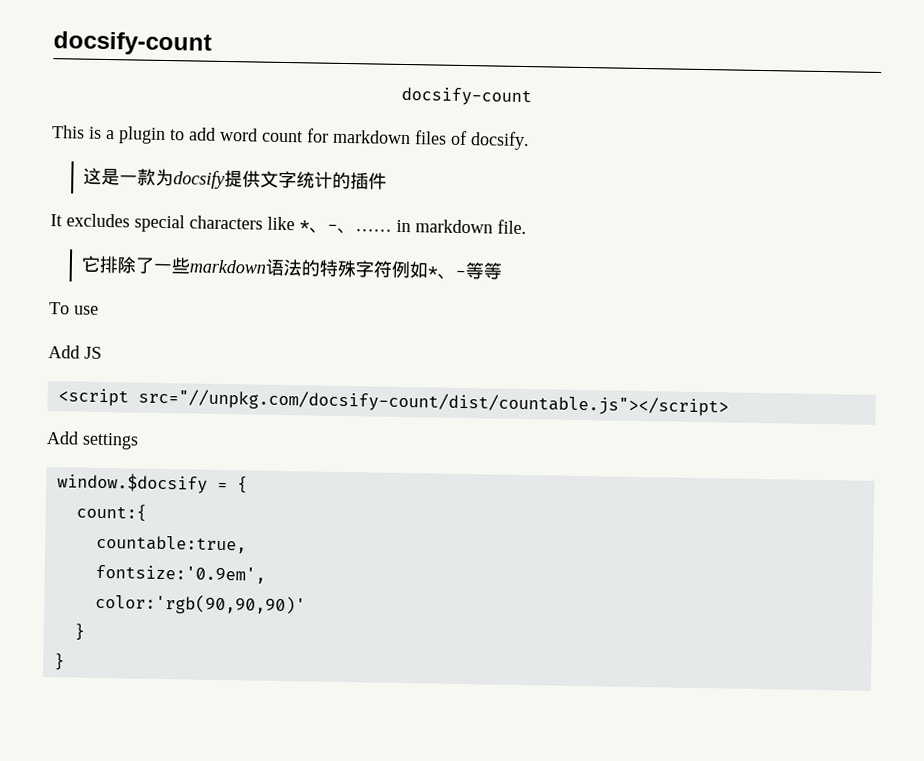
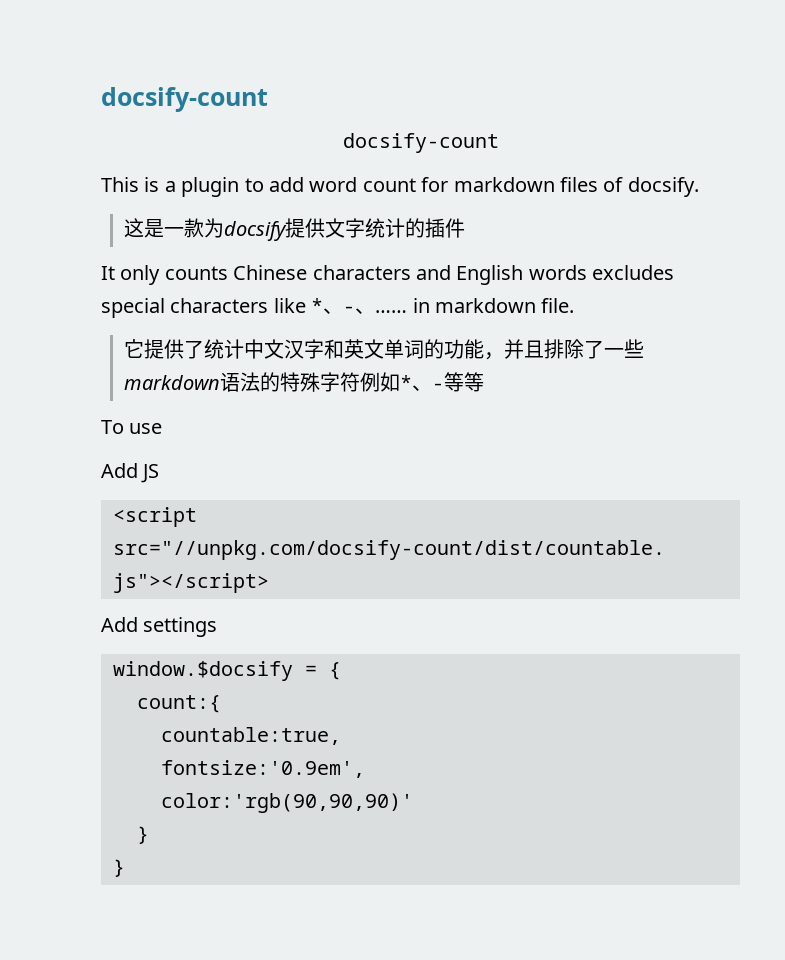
(62, 220) none -> [120,265,587,285] only counts Chinese characters and English words
(102, 264) none -> [144,339,545,360] 提供了统计中文汉字和英文单词的功能，并且

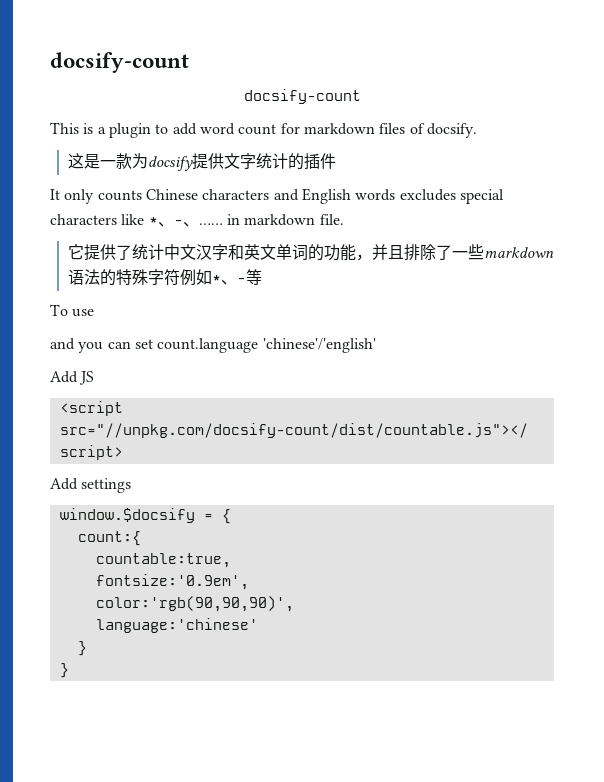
[464,372,485,392] 等 -> (262, 277) none
(163, 428) none -> [50,338,376,353] // and you can set count.language 'chinese'/'english'
[161,793,413,813] color:'rgb(90,90,90)' -> [95,596,294,612] [95,618,258,633] color:'rgb(90,90,90)', // language:'chinese'

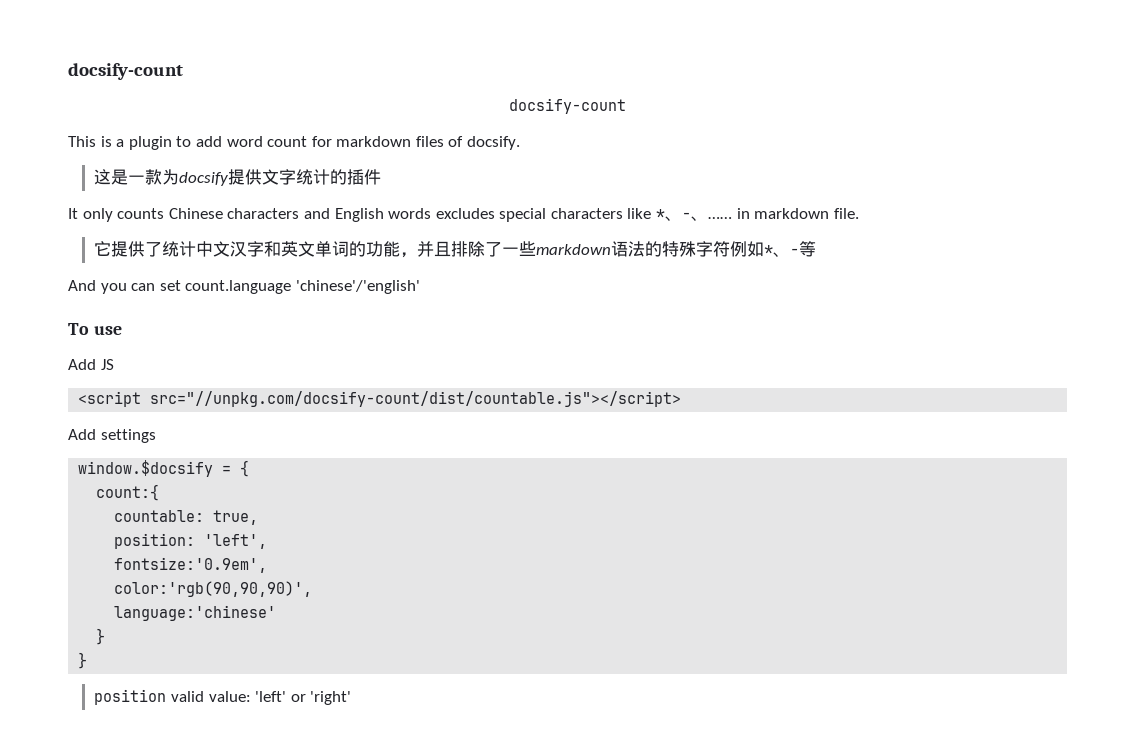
[50,304,95,317] [50,338,75,350] To use // and -> [68,280,96,291] And
(376, 345) none -> [68,323,122,335] // To use
[95,553,231,568] countable:true, -> [114,510,259,525] [114,533,268,549] countable: true, // position: 'left',
(69, 670) none -> [94,689,352,705] // position valid value: 'left' or 'right'

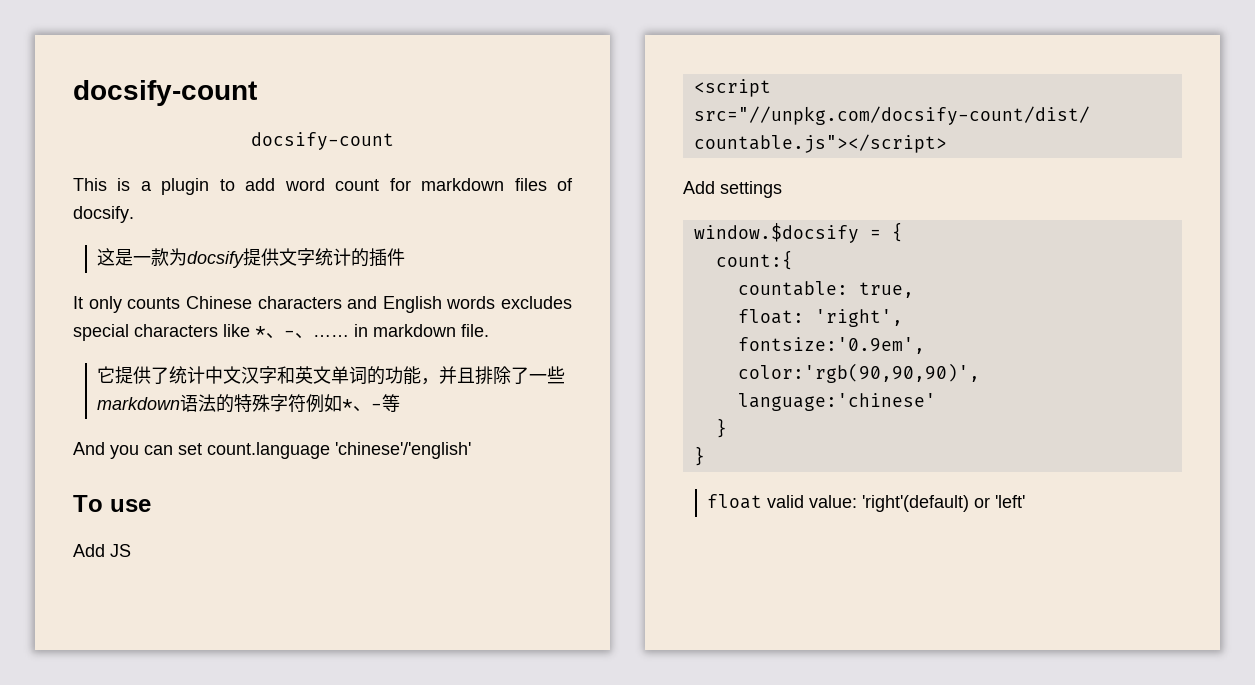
[114,533,268,549] position: 'left', -> [737,309,903,327] float: 'right',
[94,689,167,705] position -> [707,494,763,509] float
[255,691,352,705] 'left' or 'right' -> [862,495,1026,512] 'right'(default) or 'left'

